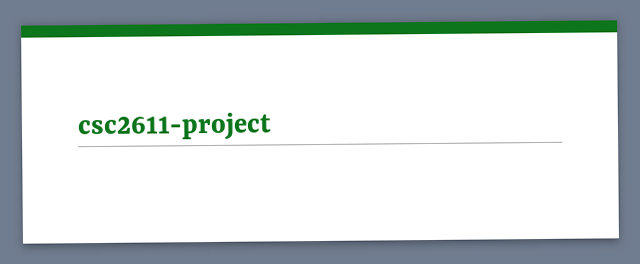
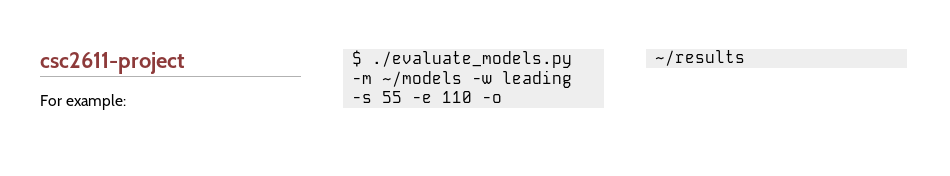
(272, 127) none -> [40,94,127,110] [352,50,573,68] [352,70,573,88] [352,91,503,103] [655,50,746,66] // For example: // $ ./evaluate_models.py -m ~/models -w leading -s 55 -e 110 -o ~/results

